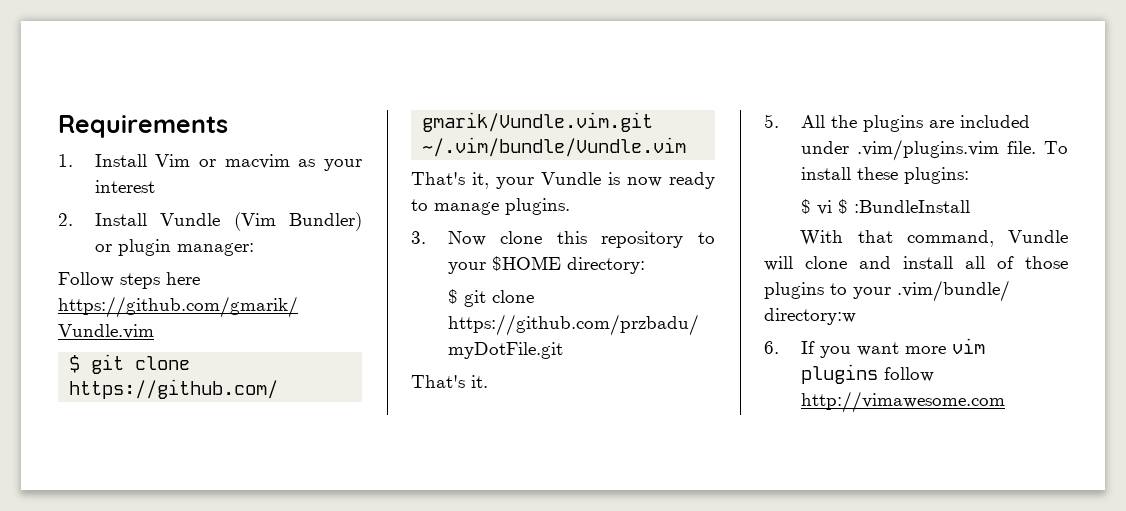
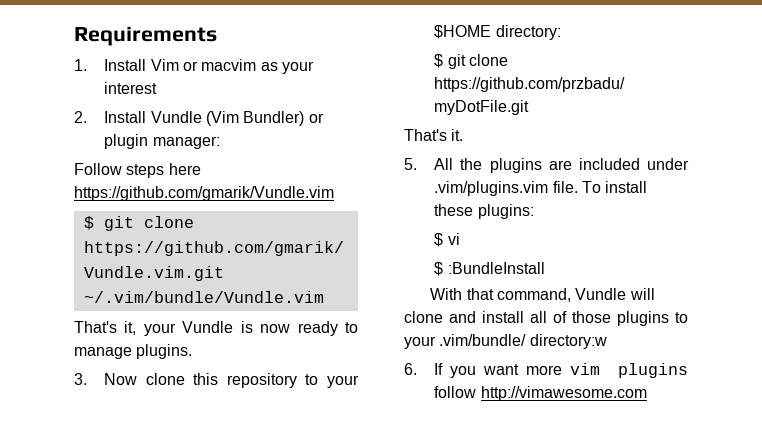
(832, 207) none -> (460, 239) //

